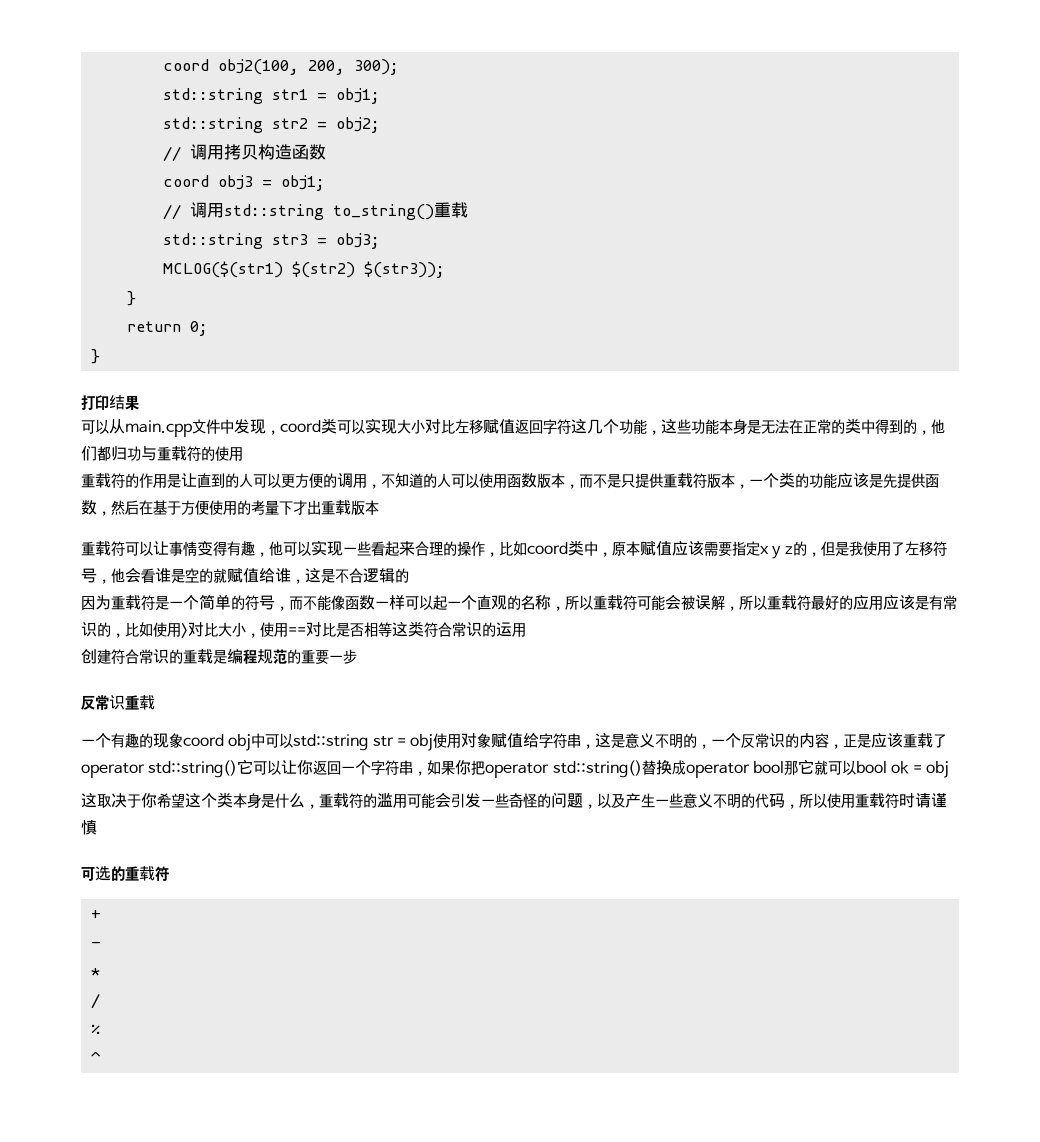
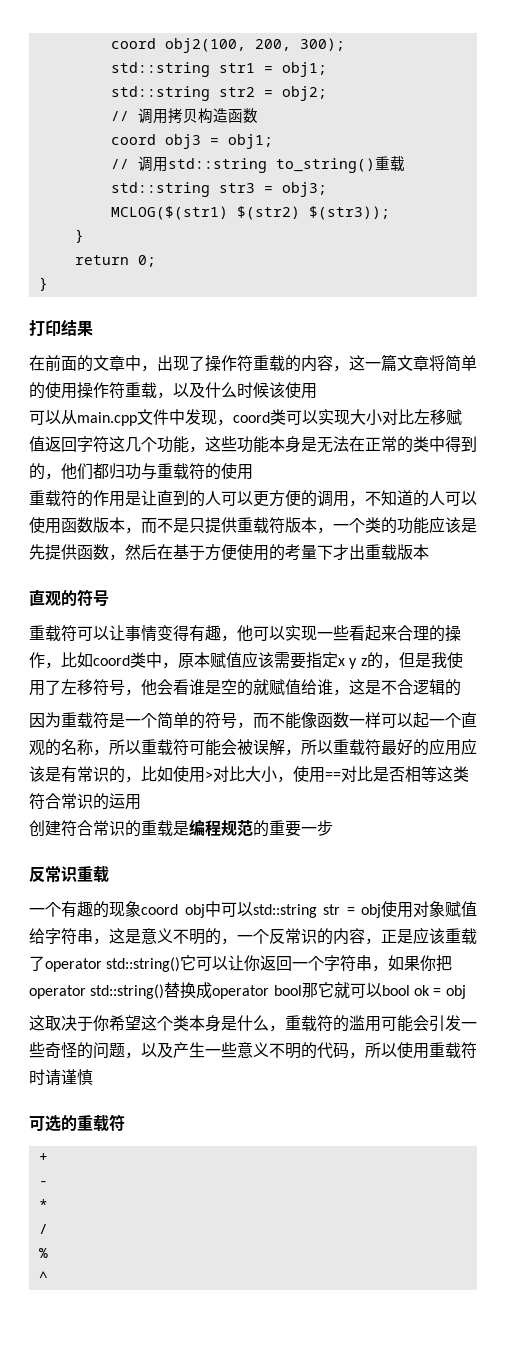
(139, 402) none -> [29,354,477,372] [29,382,317,399] // 在前面的文章中，出现了操作符重载的内容，这一篇文章将简单的使用操作符重载，以及什么时候该使用
(379, 507) none -> [29,589,109,607] // 直观的符号

